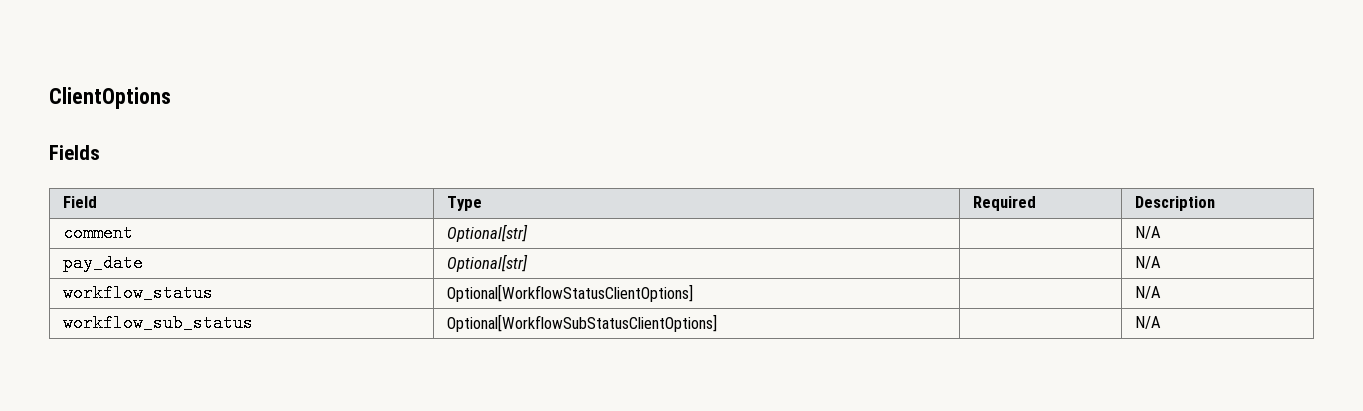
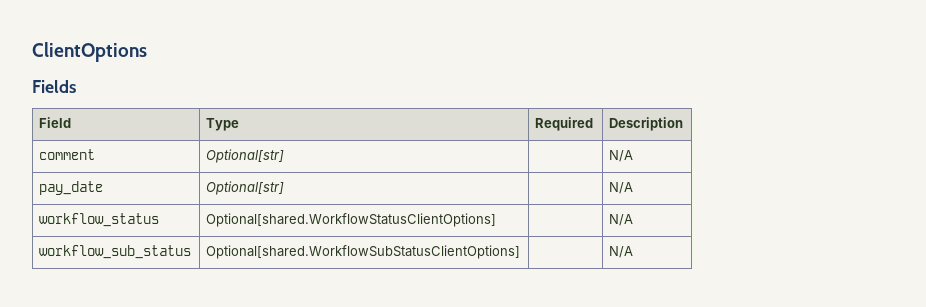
[447,284,694,302] Optional[WorkflowStatusClientOptions] -> [206,213,497,227] Optional[shared.WorkflowStatusClientOptions]
[447,314,718,332] Optional[WorkflowSubStatusClientOptions] -> [206,245,521,259] Optional[shared.WorkflowSubStatusClientOptions]

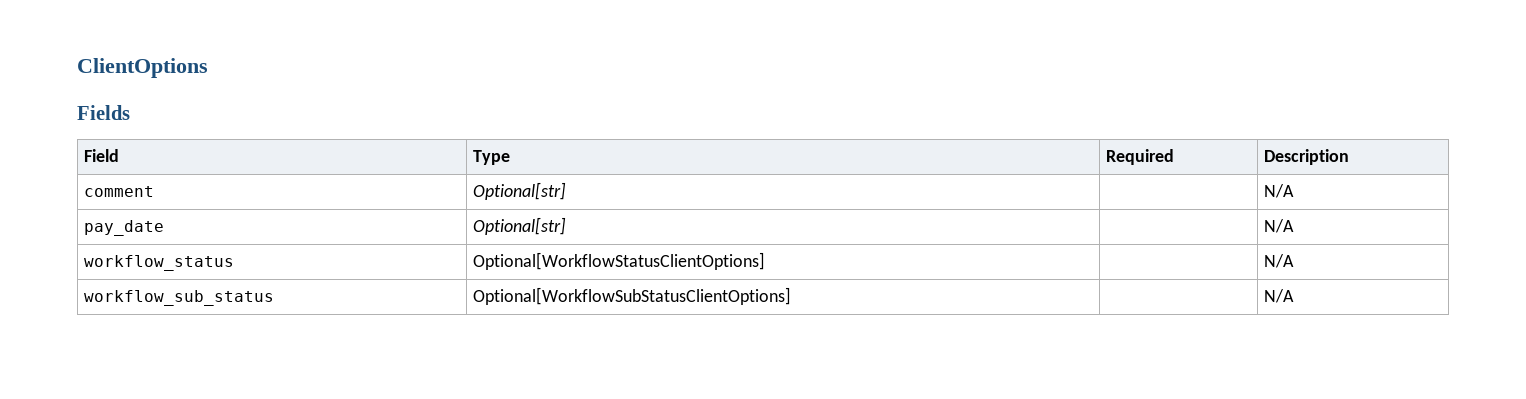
[206,213,497,227] Optional[shared.WorkflowStatusClientOptions] -> [473,252,766,270] Optional[WorkflowStatusClientOptions]
[206,245,521,259] Optional[shared.WorkflowSubStatusClientOptions] -> [473,287,792,305] Optional[WorkflowSubStatusClientOptions]

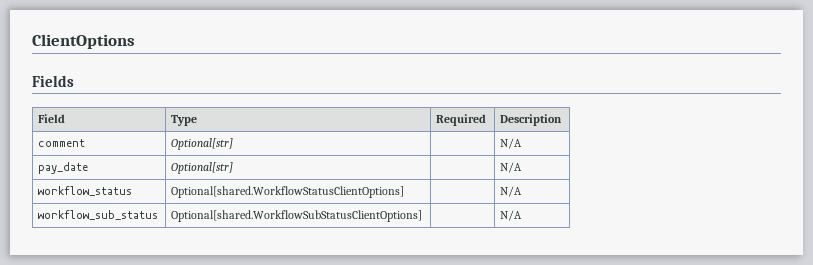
[473,252,766,270] Optional[WorkflowStatusClientOptions] -> [171,186,405,198] Optional[shared.WorkflowStatusClientOptions]
[473,287,792,305] Optional[WorkflowSubStatusClientOptions] -> [171,210,423,222] Optional[shared.WorkflowSubStatusClientOptions]

